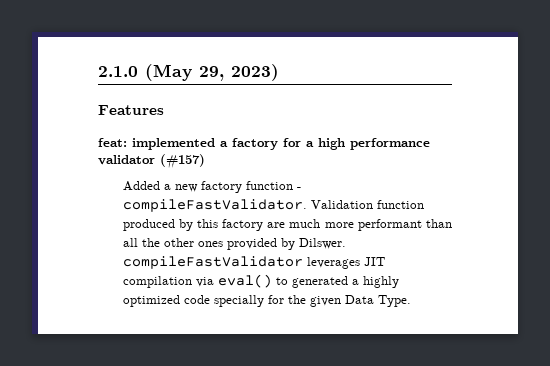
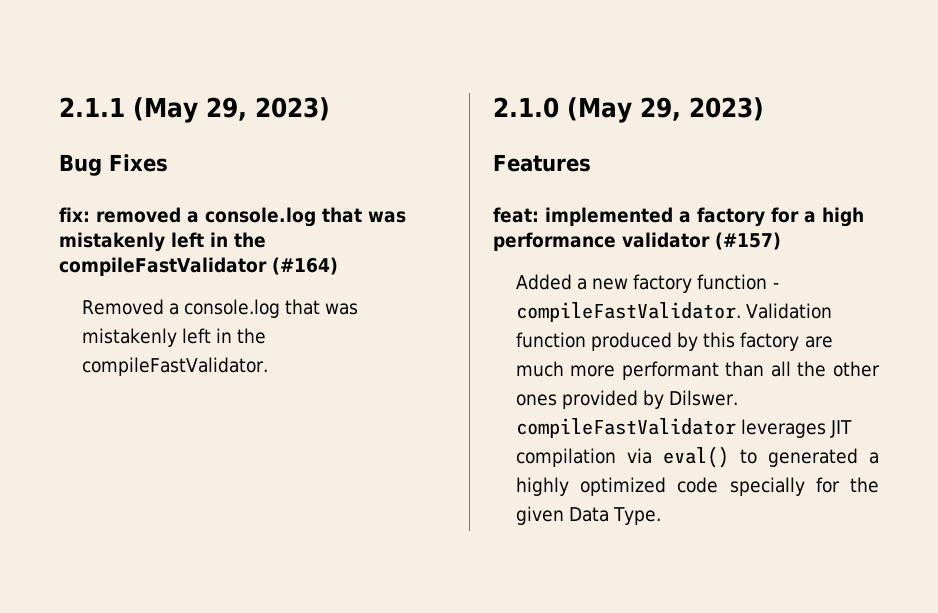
(98, 71) none -> [59,97,330,123] [59,154,168,176] [59,207,406,227] [59,232,266,252] [59,257,338,276] [81,299,359,318] [81,328,267,347] [81,357,268,376] 2.1.1 (May 29, 2023) // Bug Fixes // fix: removed a console.log that was mistakenly left in the compileFastValidator (#164) // Removed a console.log that was mistakenly left in the compileFastValidator. //

